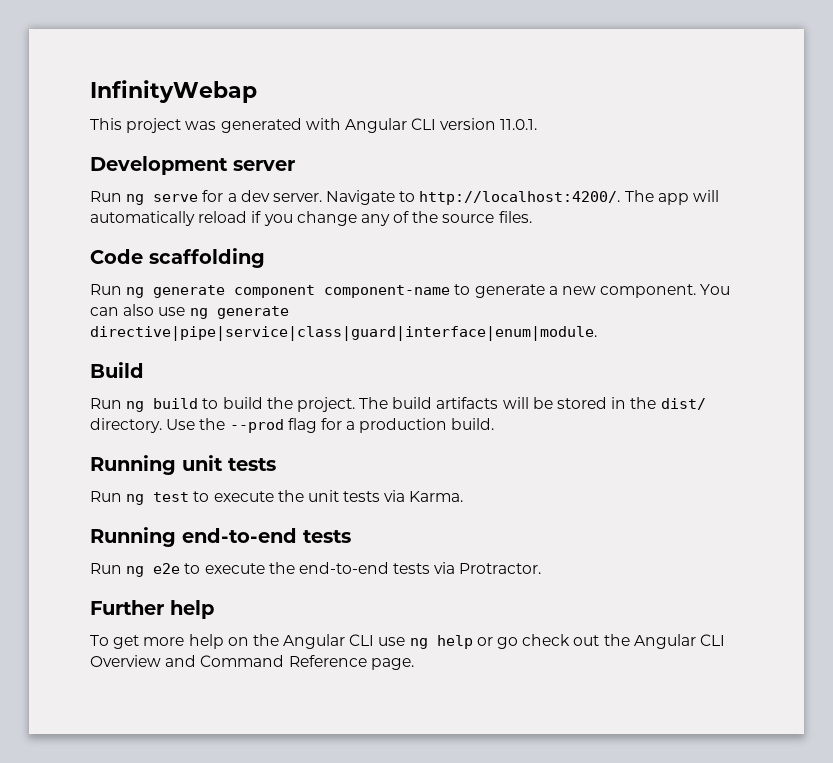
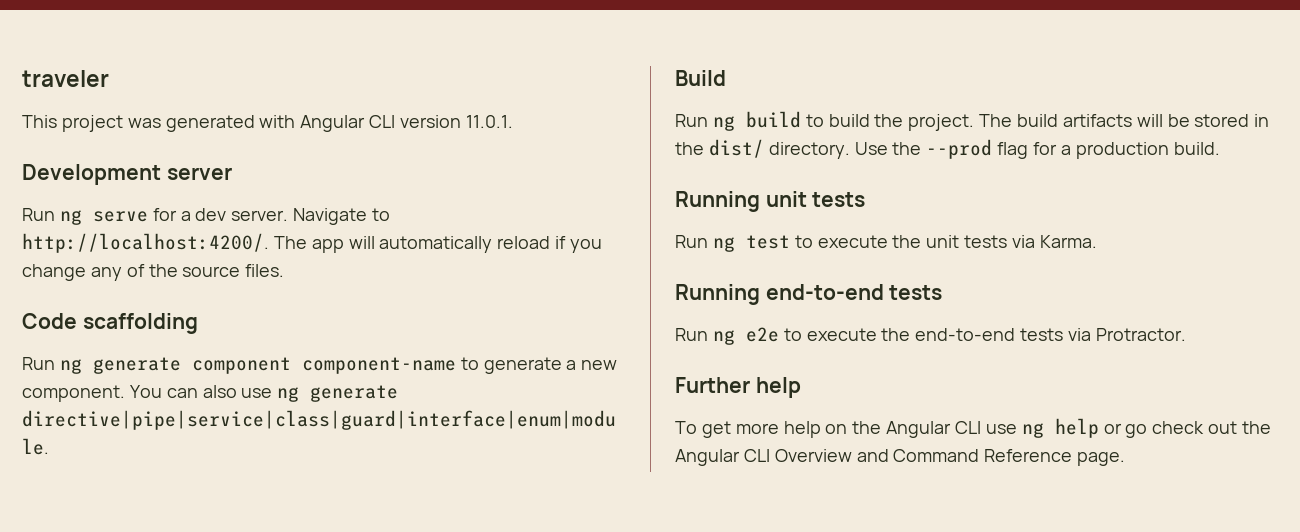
[90,80,257,103] InfinityWebap -> [22,70,109,87] traveler

